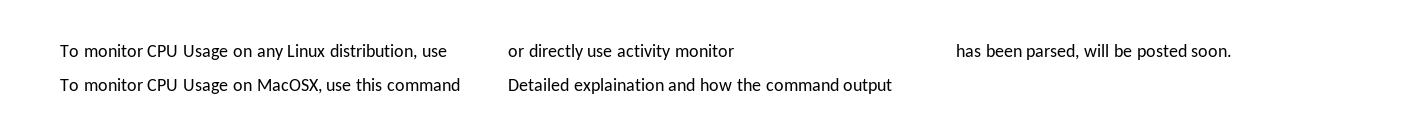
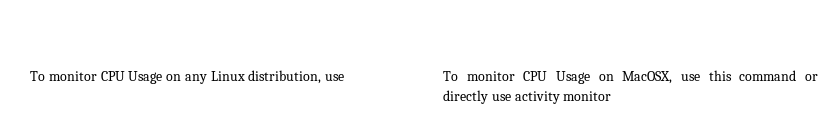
[508,78,893,94] [956,44,1233,60] // Detailed explaination and how the command output has been parsed, will be posted soon. -> (612, 96) none

